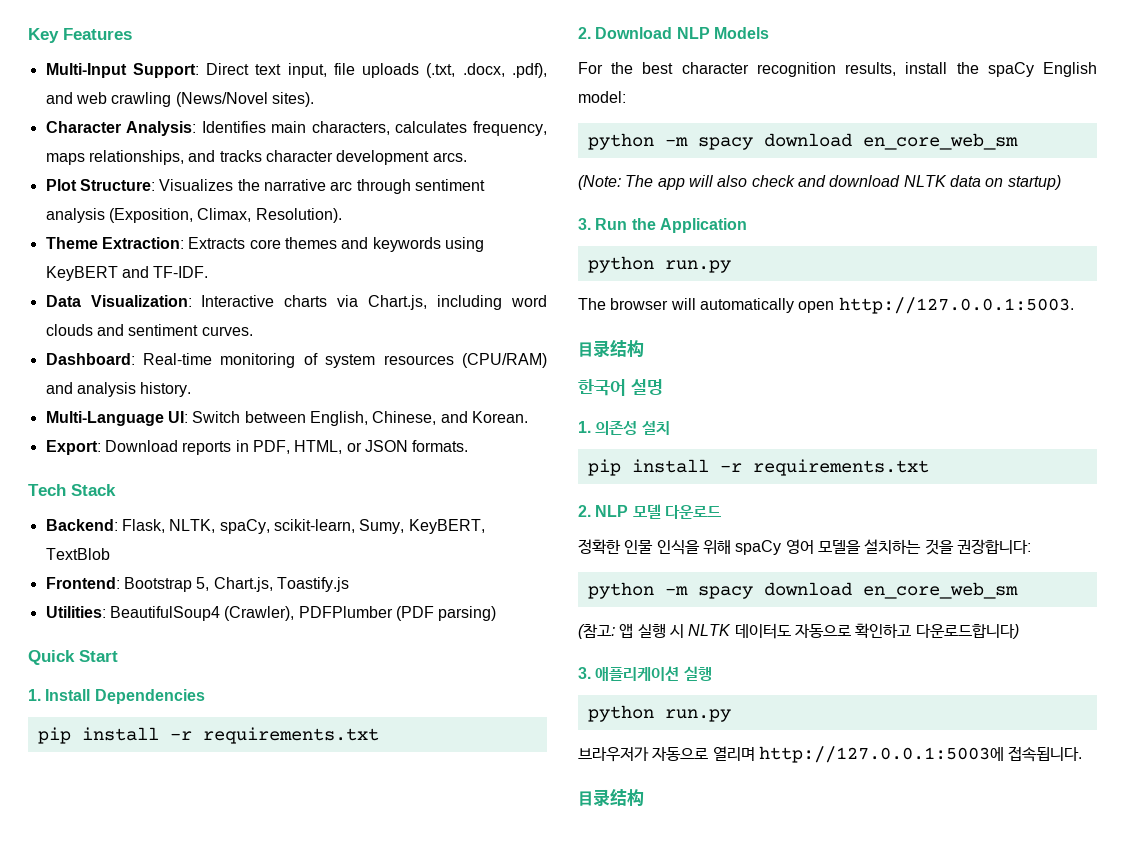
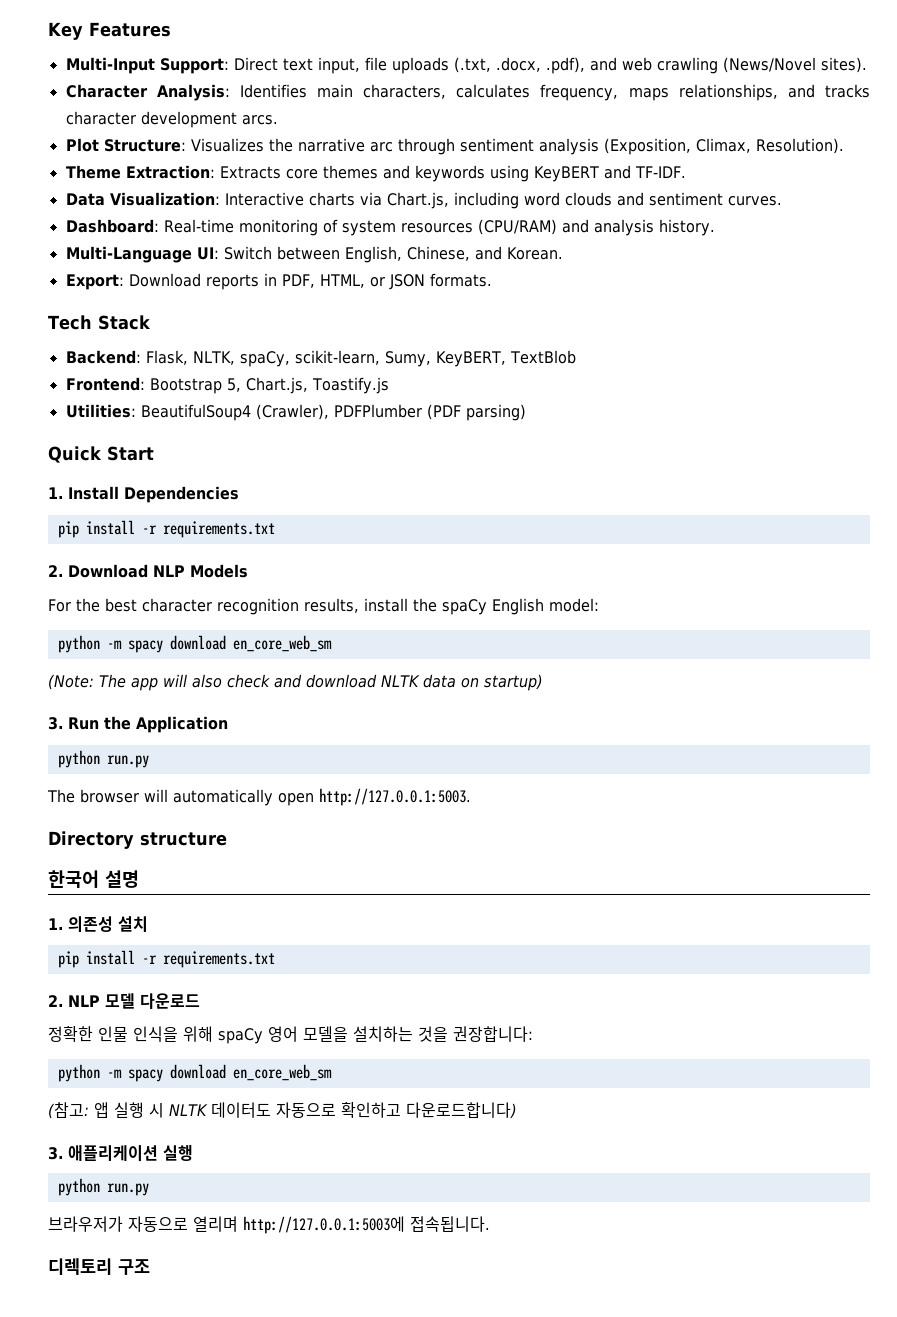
[578,339,644,358] 目录结构 -> [48,831,227,849] Directory structure
[578,788,644,807] 目录结构 -> [48,1258,150,1275] 디렉토리 구조

